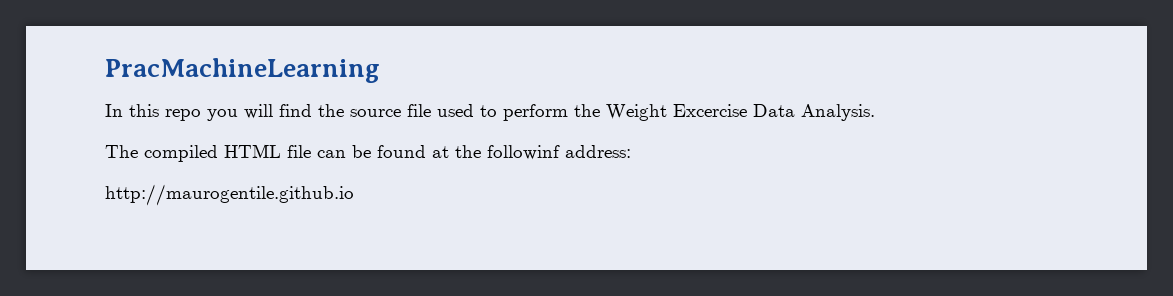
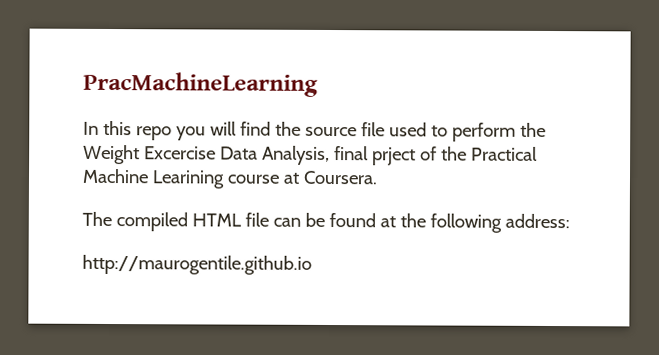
[801,104,875,121] Analysis. -> [261,145,538,166] [82,168,378,189] Analysis, final prject of the Practical Machine Learining course at Coursera.
[487,145,560,160] followinf -> [429,213,502,233] following

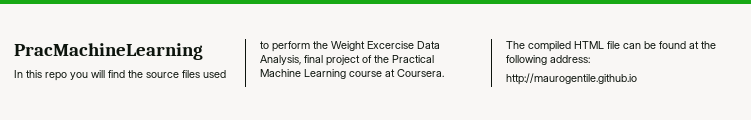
[360,122,385,137] file -> [182,70,200,78] files
[371,147,416,166] prject -> [326,55,360,66] project
[151,170,225,189] Learining -> [304,69,346,79] Learning

